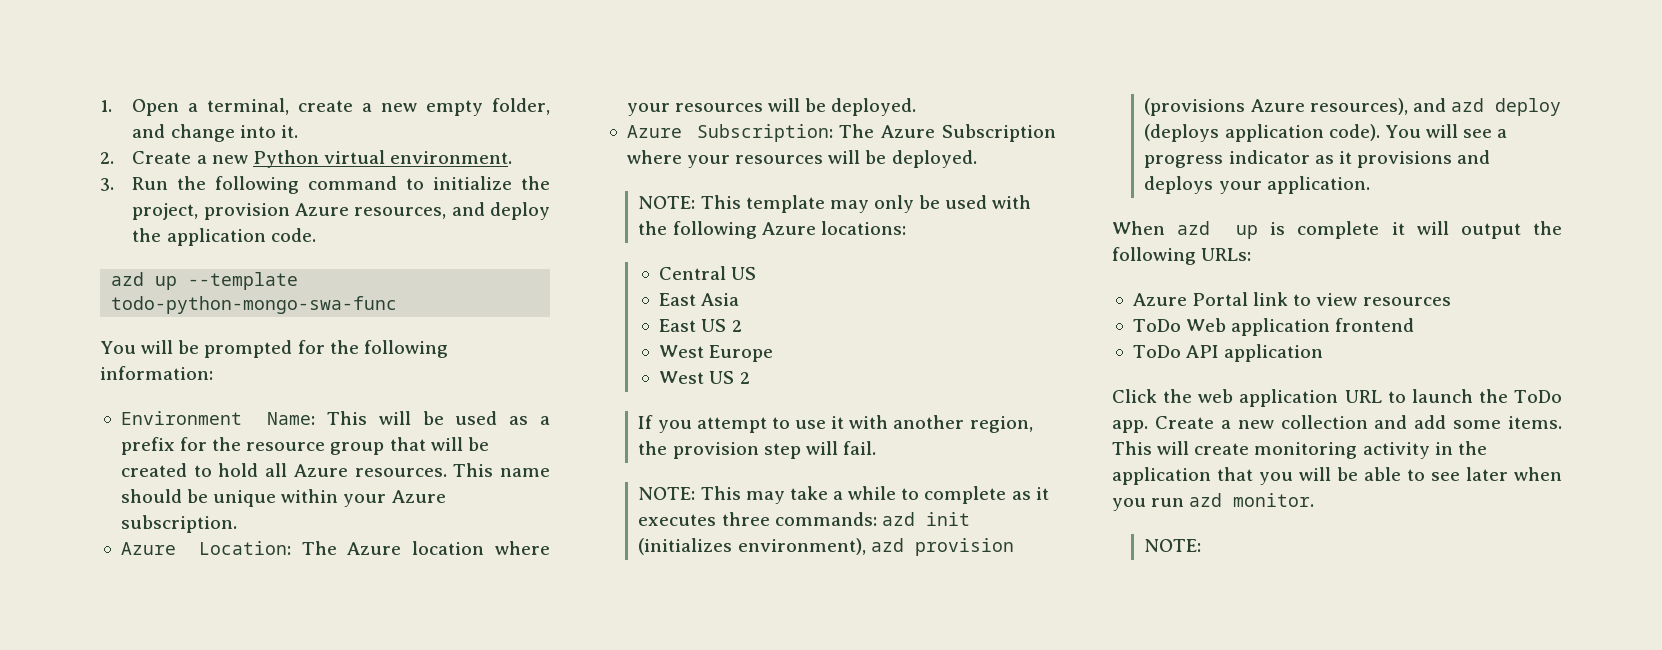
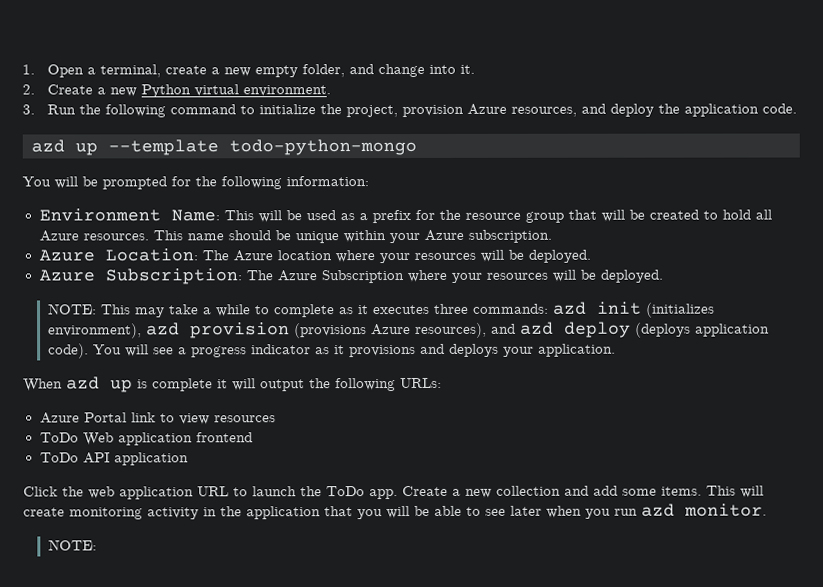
[111,296,398,314] todo-python-mongo-swa-func -> [229,138,417,156] todo-python-mongo
[638,195,1032,213] [638,221,906,239] [659,266,757,280] [659,293,740,306] [659,319,742,332] [659,345,774,362] [659,371,750,384] [638,415,1033,433] [638,441,876,459] // NOTE: This template may only be used with the following Azure locations: // Central US // East Asia // East US 2 // West Europe // West US 2 // If you attempt to use it with another region, the provision step will fail. -> (663, 276) none

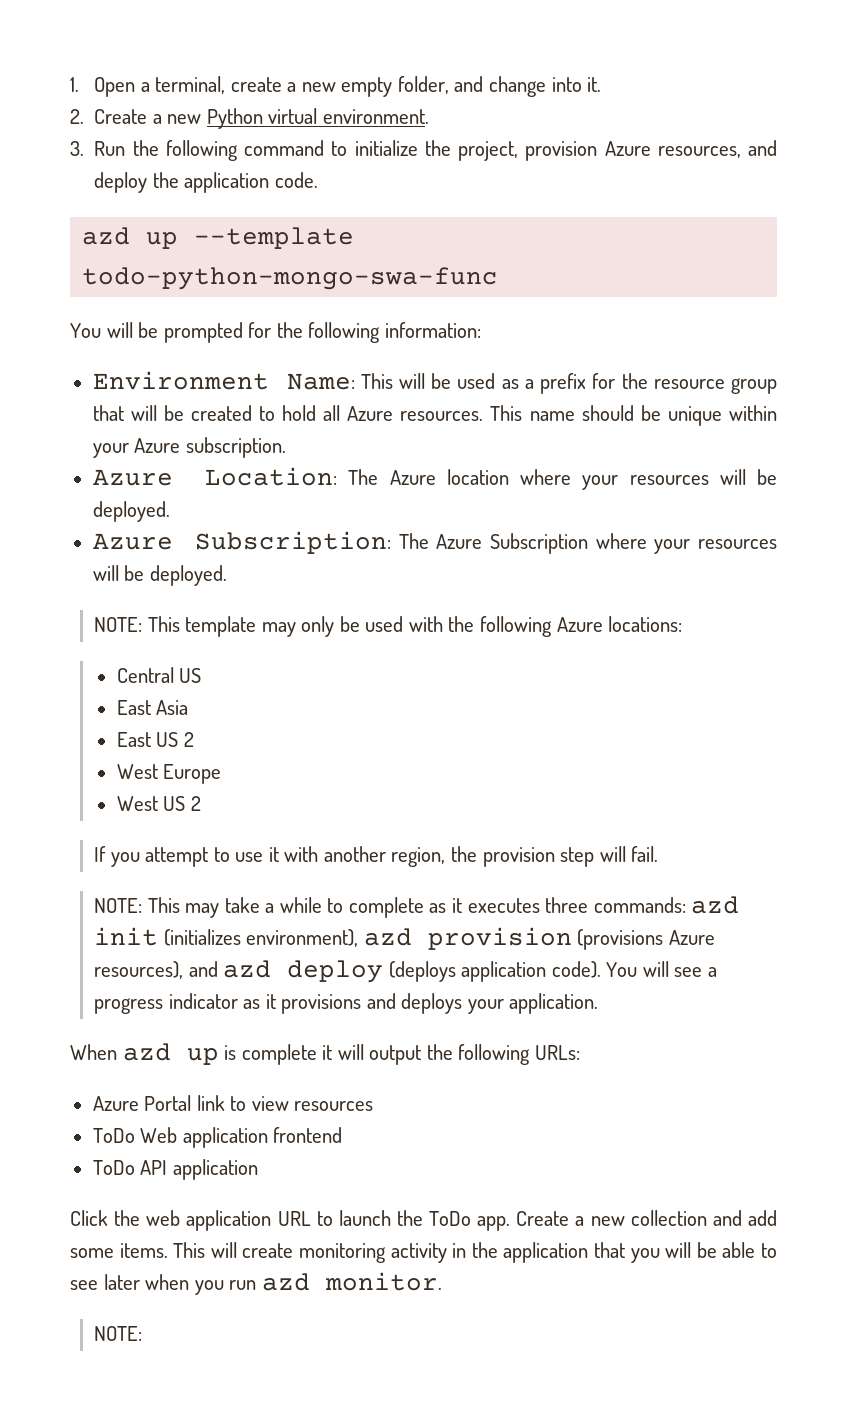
[229,138,417,156] todo-python-mongo -> [82,267,499,290] todo-python-mongo-swa-func
(663, 276) none -> [94,616,683,637] [116,667,202,683] [116,700,189,715] [116,732,194,747] [116,764,222,784] [116,796,201,811] [94,846,659,867] // NOTE: This template may only be used with the following Azure locations: // Central US // East Asia // East US 2 // West Europe // West US 2 // If you attempt to use it with another region, the provision step will fail.

